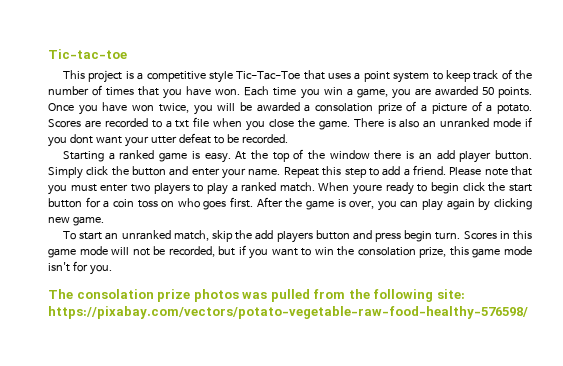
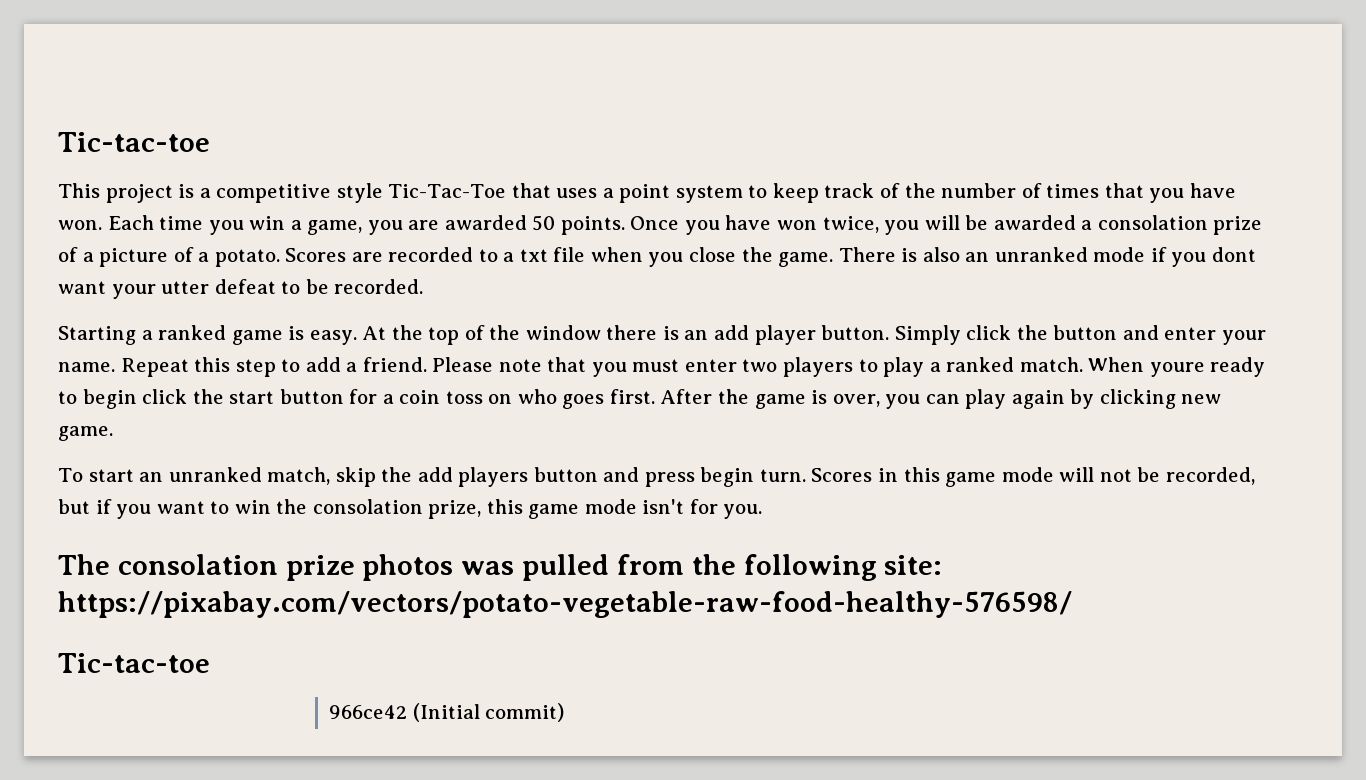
(528, 312) none -> [58,653,210,673] [329,703,565,722] // Tic-tac-toe // 966ce42 (Initial commit)

